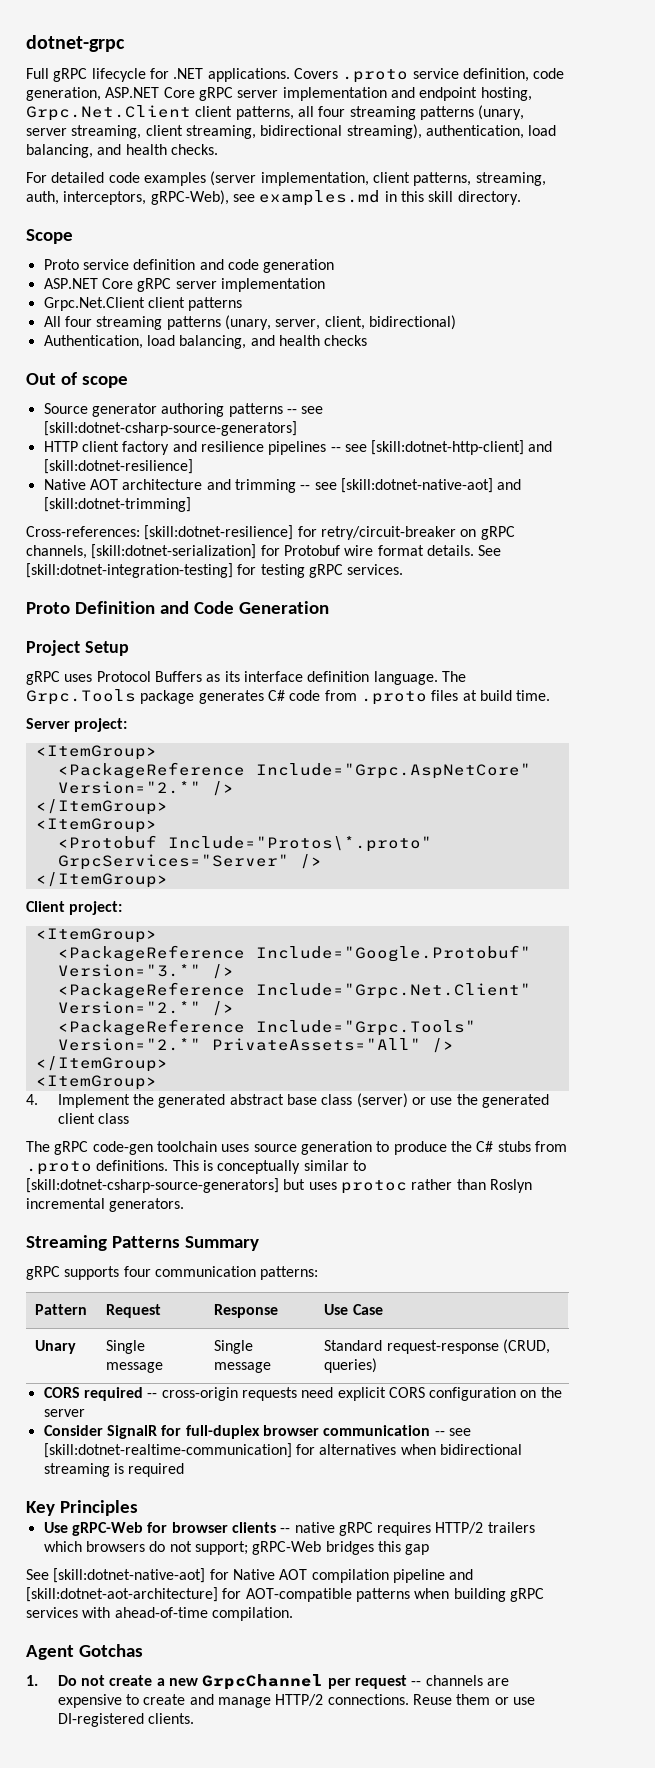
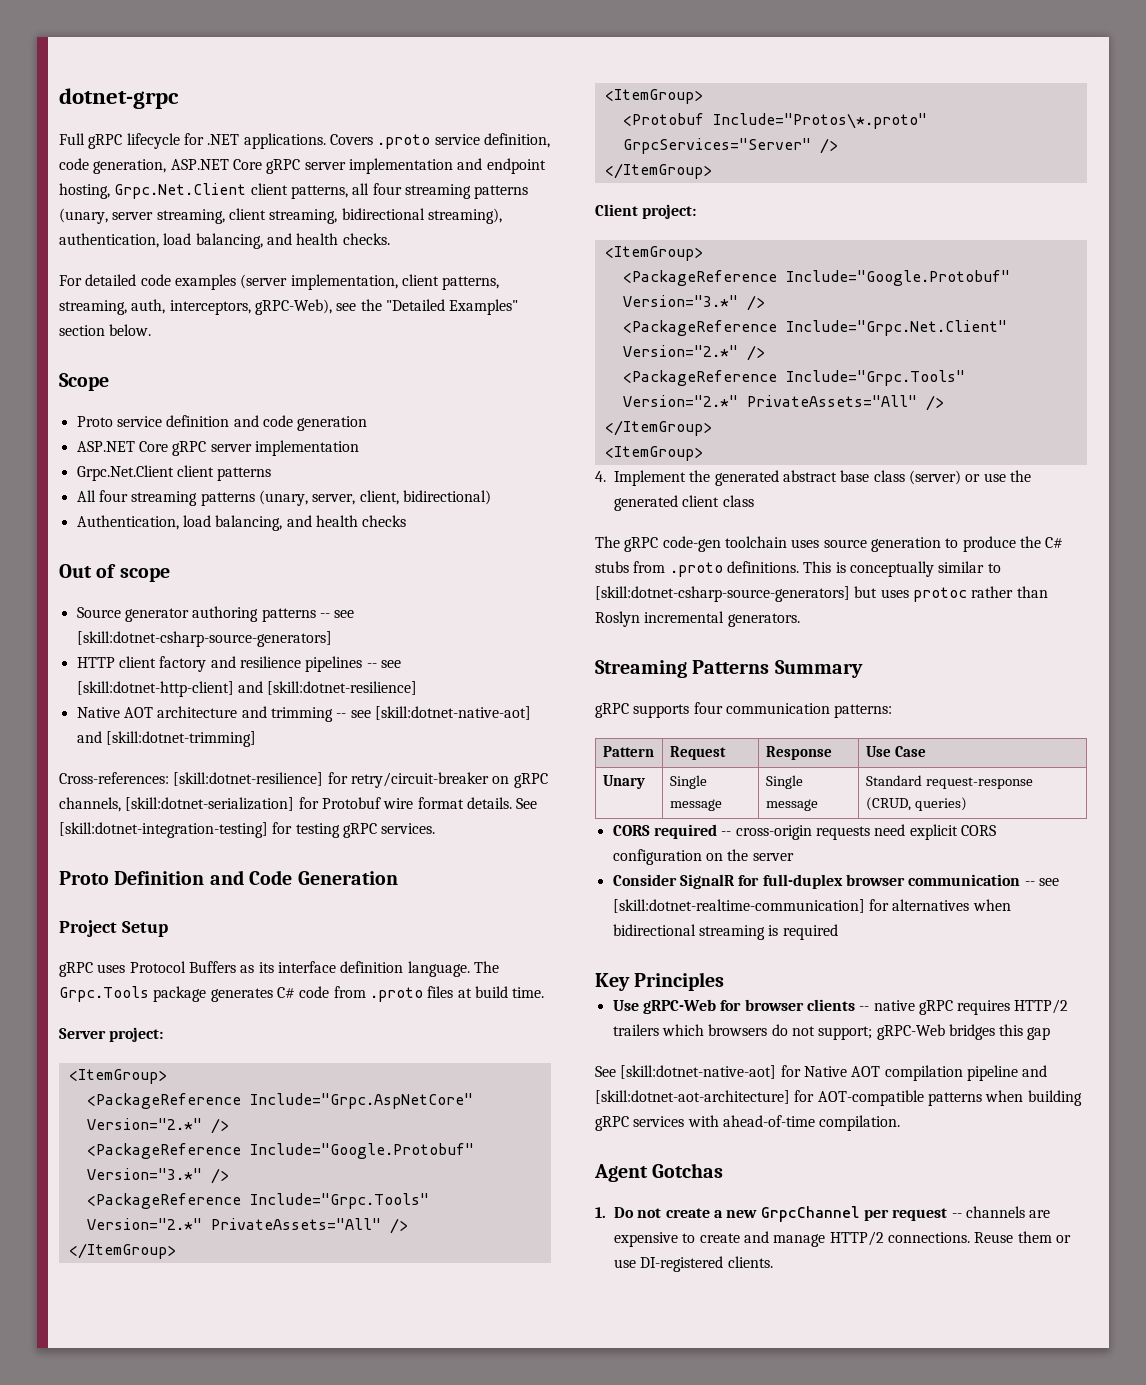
[259,190,521,206] examples.md in this skill directory. -> [360,299,519,315] [59,324,152,336] the "Detailed Examples" section below.
(234, 788) none -> [86,1143,474,1159] [86,1168,229,1184] [86,1193,429,1209] [86,1218,408,1234] // <PackageReference Include="Google.Protobuf" Version="3.*" /> // <PackageReference Include="Grpc.Tools" Version="2.*" PrivateAssets="All" />

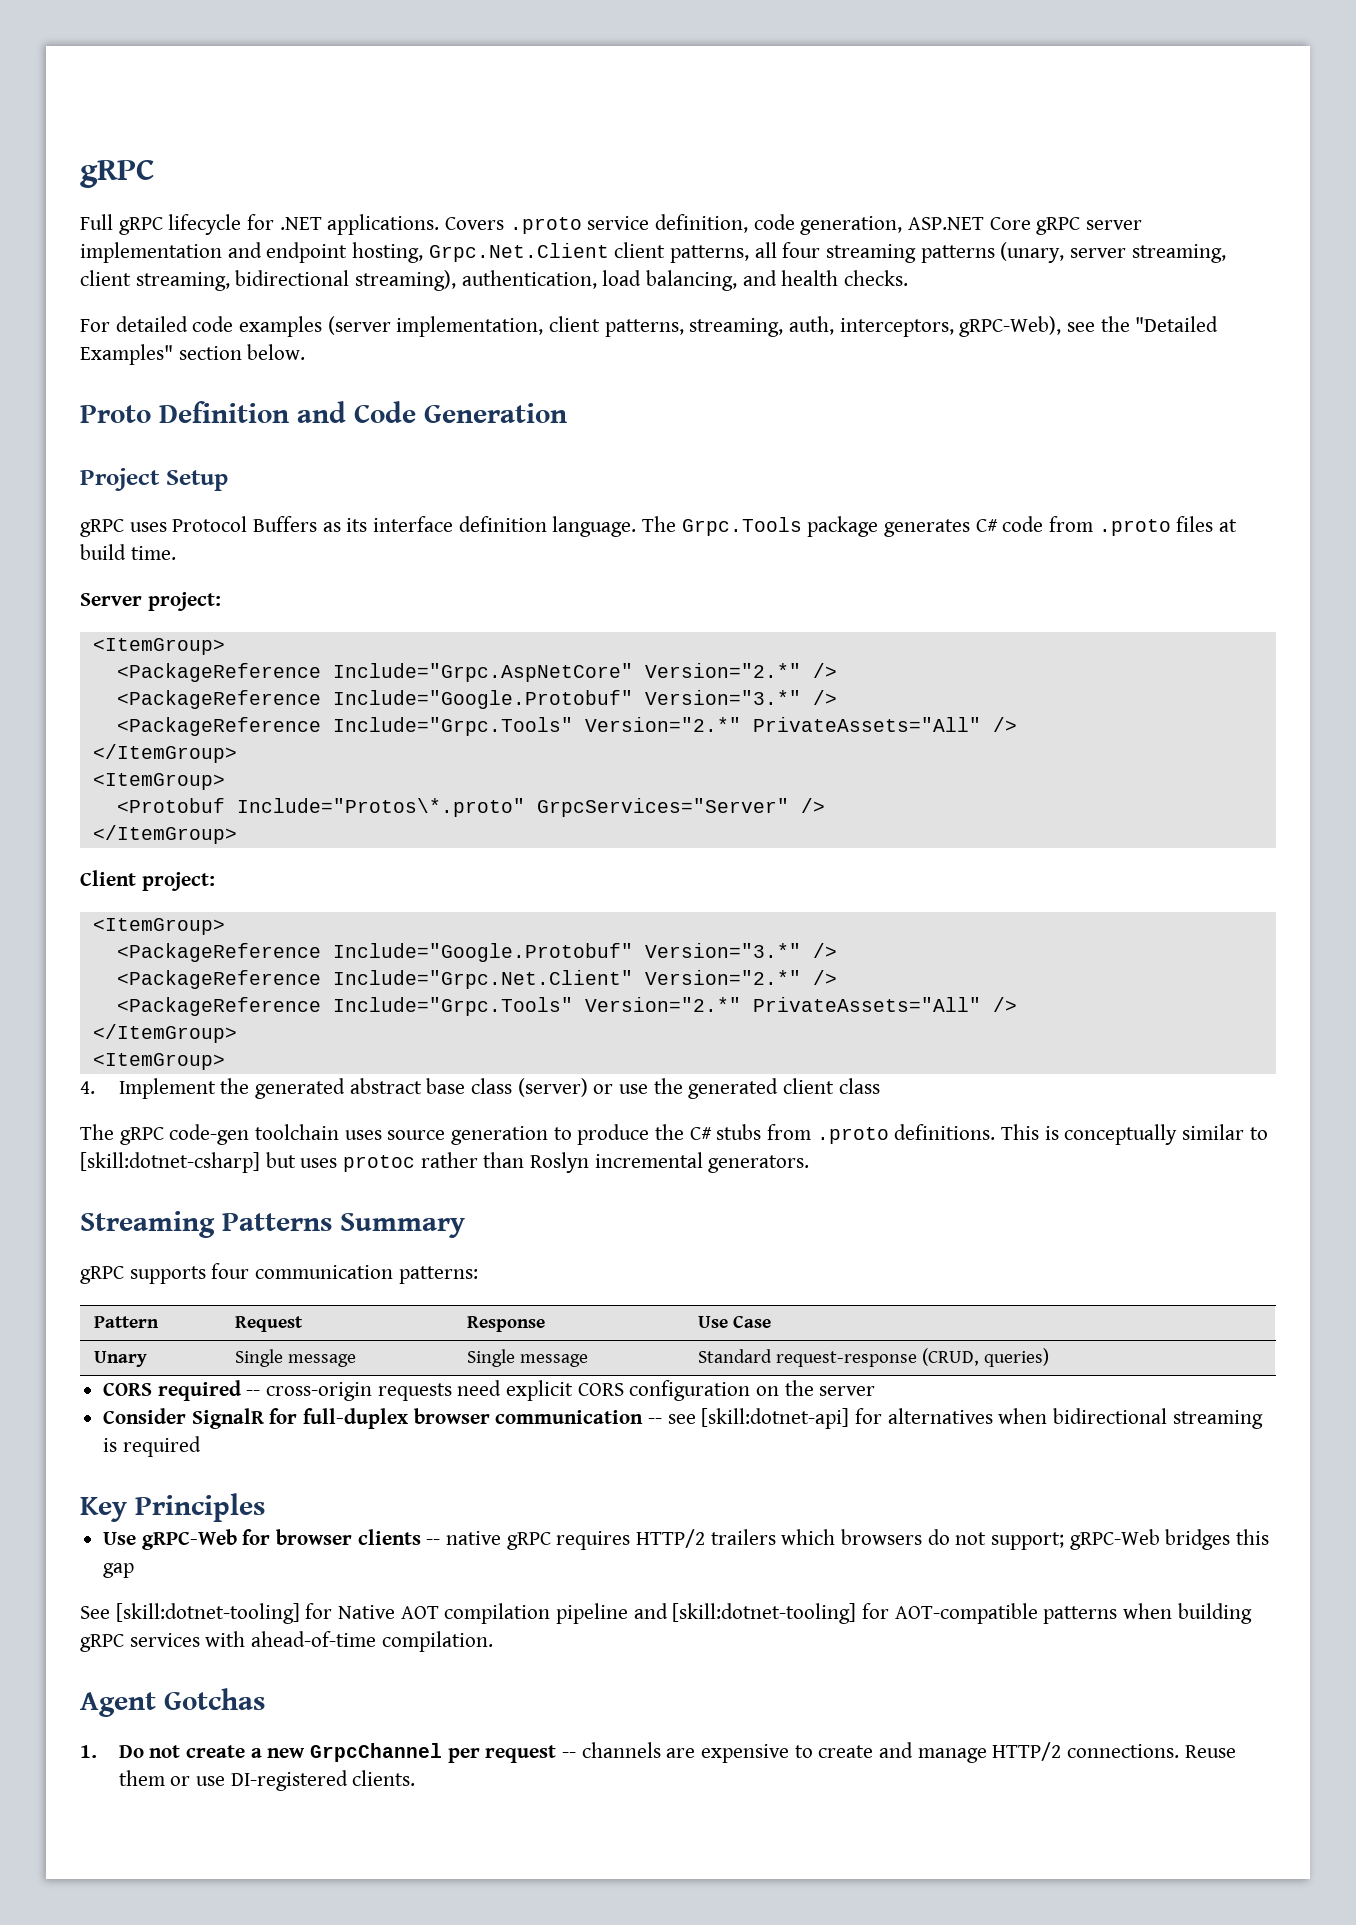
[59,88,179,109] dotnet-grpc -> [80,159,155,188] gRPC
[59,373,109,391] [76,415,368,431] [76,440,359,456] [76,465,272,481] [76,490,491,506] [76,515,407,531] [59,564,170,582] [76,606,355,622] [76,631,332,647] [76,656,401,672] [76,681,418,697] [76,706,531,722] [76,731,256,747] [59,772,548,788] [59,797,538,812] [59,822,436,838] // Scope // Proto service definition and code generation // ASP.NET Core gRPC server implementation // Grpc.Net.Client client patterns // All four streaming patterns (unary, server, client, bidirectional) // Authentication, load balancing, and health checks // Out of scope // Source generator authoring patterns -- see [skill:dotnet-csharp-source-generators] // HTTP client factory and resilience pipelines -- see [skill:dotnet-http-client] and [skill:dotnet-resilience] // Native AOT architecture and trimming -- see [skill:dotnet-native-aot] and [skill:dotnet-trimming] // Cross-references: [skill:dotnet-resilience] for retry/circuit-breaker on gRPC channels, [skill:dotnet-serialization] for Protobuf wire format details. See [skill:dotnet-integration-testing] for testing gRPC services. -> (306, 352) none
[595,586,850,602] [skill:dotnet-csharp-source-generators] -> [80,1152,260,1173] [skill:dotnet-csharp]
[612,899,865,913] [skill:dotnet-realtime-communication] -> [701,1408,850,1429] [skill:dotnet-api]
[620,1065,777,1079] [skill:dotnet-native-aot] -> [115,1603,300,1624] [skill:dotnet-tooling]
[595,1090,790,1104] [skill:dotnet-aot-architecture] -> [672,1603,857,1624] [skill:dotnet-tooling]

